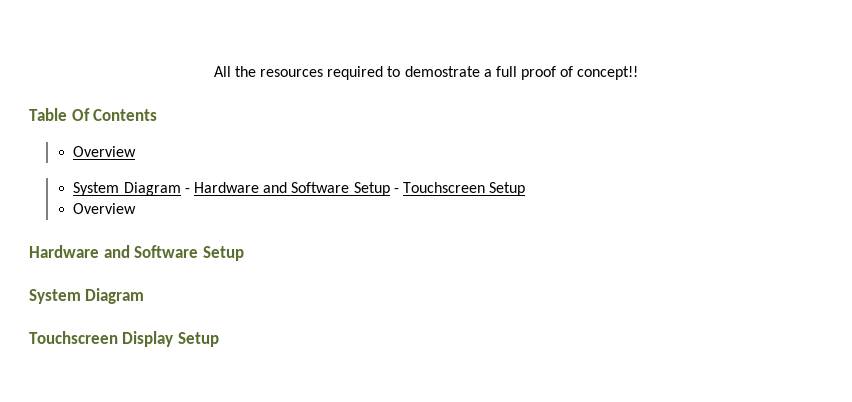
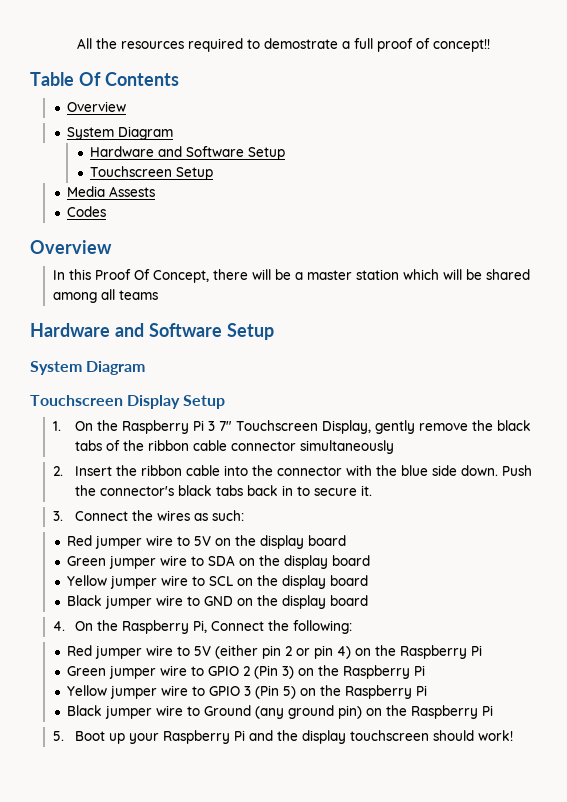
[184,182,399,196] - Hardware and Software Setup - -> [90,146,286,160] // Hardware and Software Setup //
[73,203,137,214] Overview -> [67,186,156,197] [67,206,107,217] [30,240,112,254] [52,269,530,283] [52,289,158,303] Media Assests // Codes // Overview // In this Proof Of Concept, there will be a master station which will be shared among all teams
(219, 339) none -> [52,420,532,434] [75,440,395,454] [52,465,533,476] [75,485,373,496] [52,510,245,521] [67,535,347,549] [67,555,371,569] [67,575,369,589] [67,595,369,609] [52,620,353,634] [67,645,483,659] [67,665,426,679] [67,685,428,699] [67,705,494,719] [52,730,514,744] // 1. On the Raspberry Pi 3 7" Touchscreen Display, gently remove the black tabs of the ribbon cable connector simultaneously // 2. Insert the ribbon cable into the connector with the blue side down. Push the connector's black tabs back in to secure it. // 3. Connect the wires as such: // Red jumper wire to 5V on the display board // Green jumper wire to SDA on the display board // Yellow jumper wire to SCL on the display board // Black jumper wire to GND on the display board // 4. On the Raspberry Pi, Connect the following: // Red jumper wire to 5V (either pin 2 or pin 4) on the Raspberry Pi // Green jumper wire to GPIO 2 (Pin 3) on the Raspberry Pi // Yellow jumper wire to GPIO 3 (Pin 5) on the Raspberry Pi // Black jumper wire to Ground (any ground pin) on the Raspberry Pi // 5. Boot up your Raspberry Pi and the display touchscreen should work!

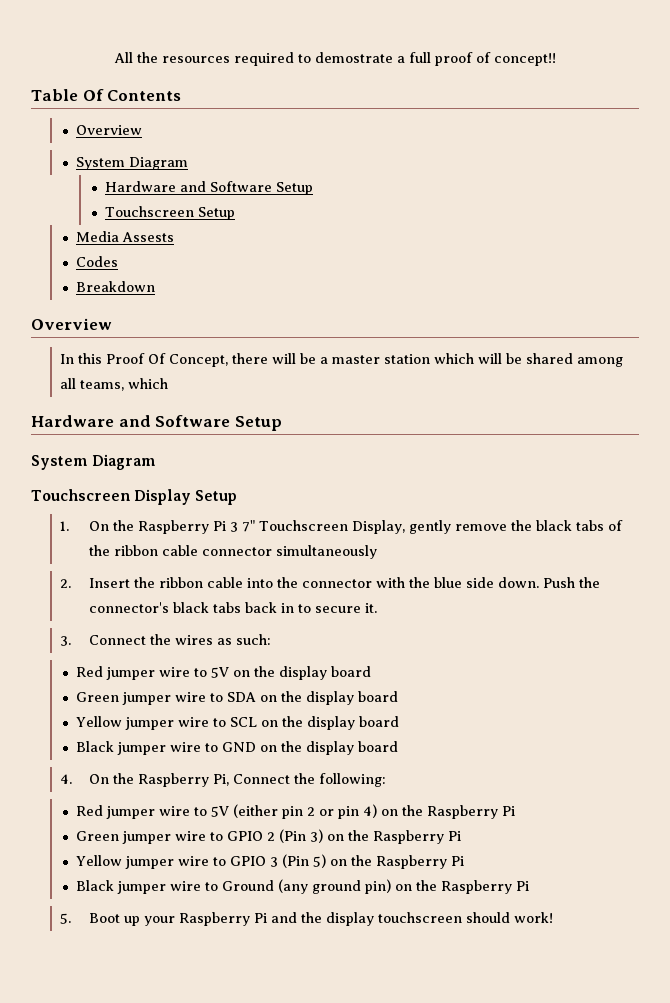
(107, 211) none -> [75,281,155,292] // Breakdown
[118,290,158,300] teams -> [79,378,168,391] teams, which

